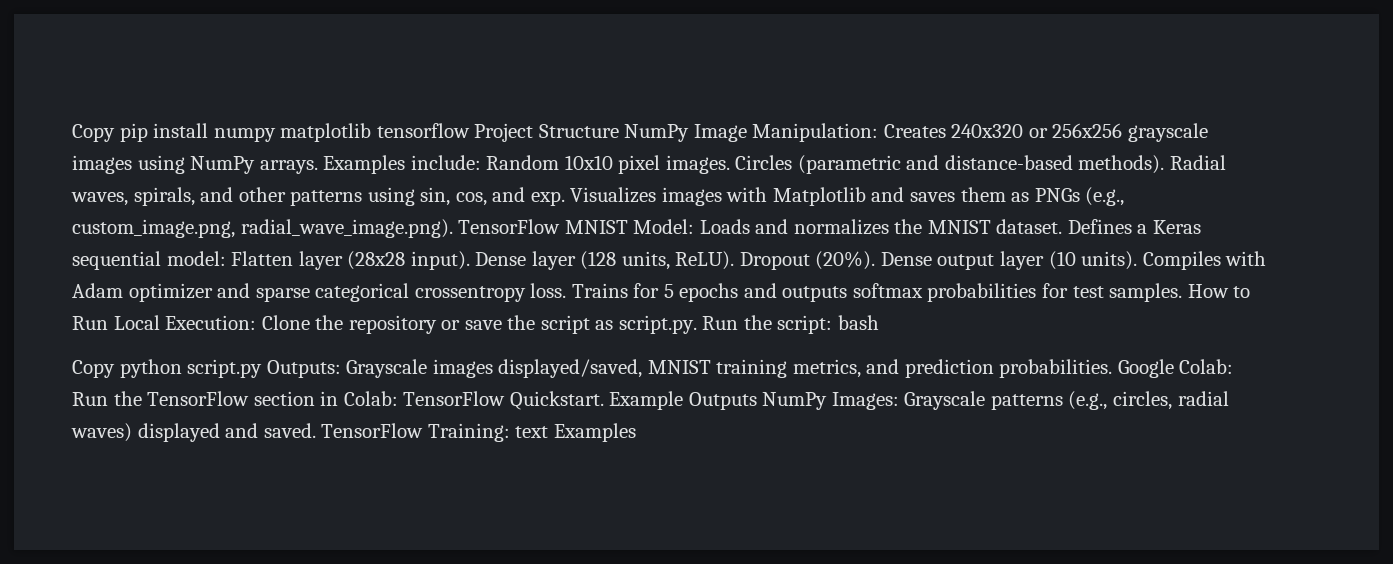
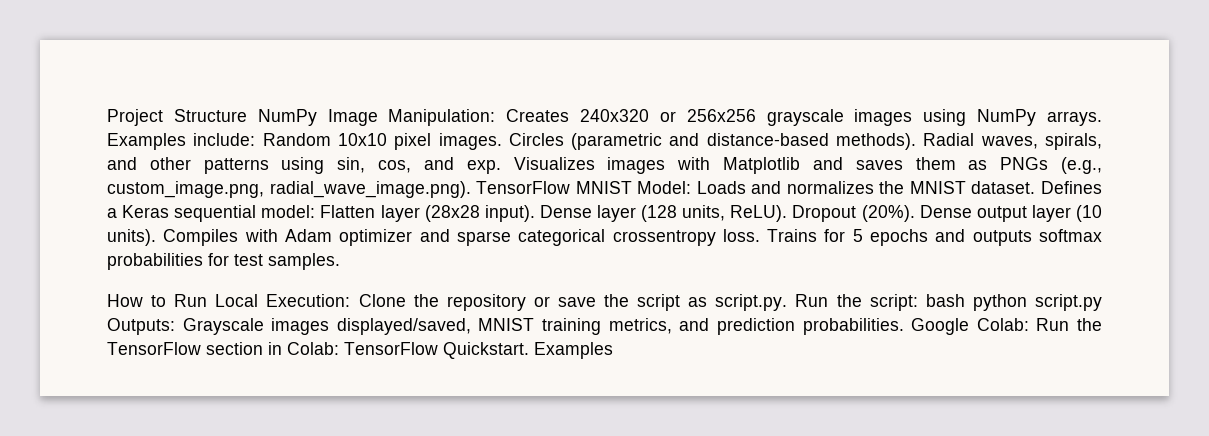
[72,123,470,142] Copy pip install numpy matplotlib tensorflow -> (107, 117) none
(1183, 292) none -> (340, 261) //
[72,360,115,378] // Copy -> (965, 300) none
[609,391,1229,410] [71,423,549,442] Example Outputs NumPy Images: Grayscale patterns (e.g., circles, radial waves) displayed and saved. TensorFlow Training: text -> (529, 350) none

